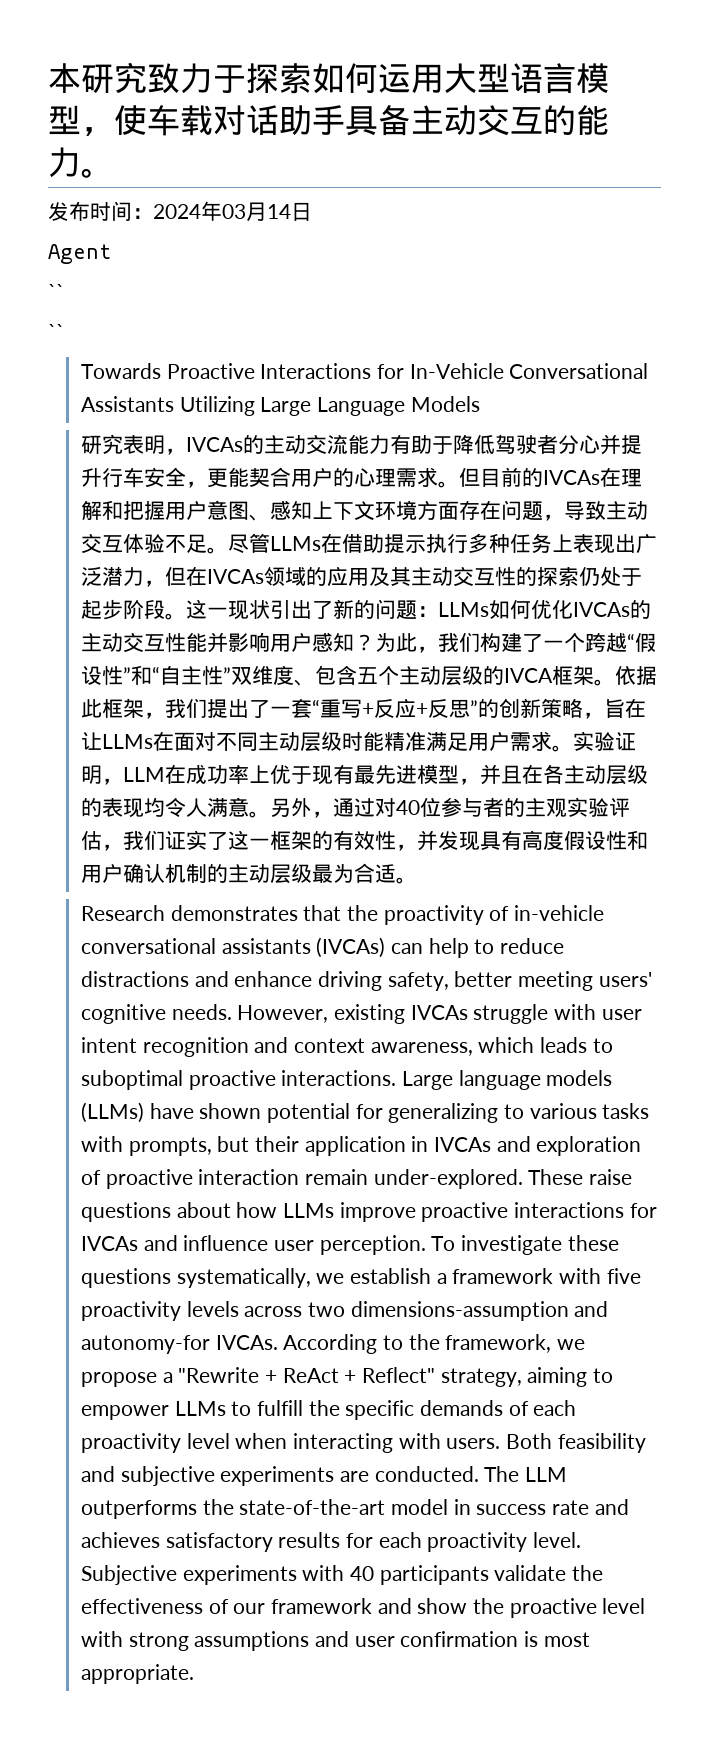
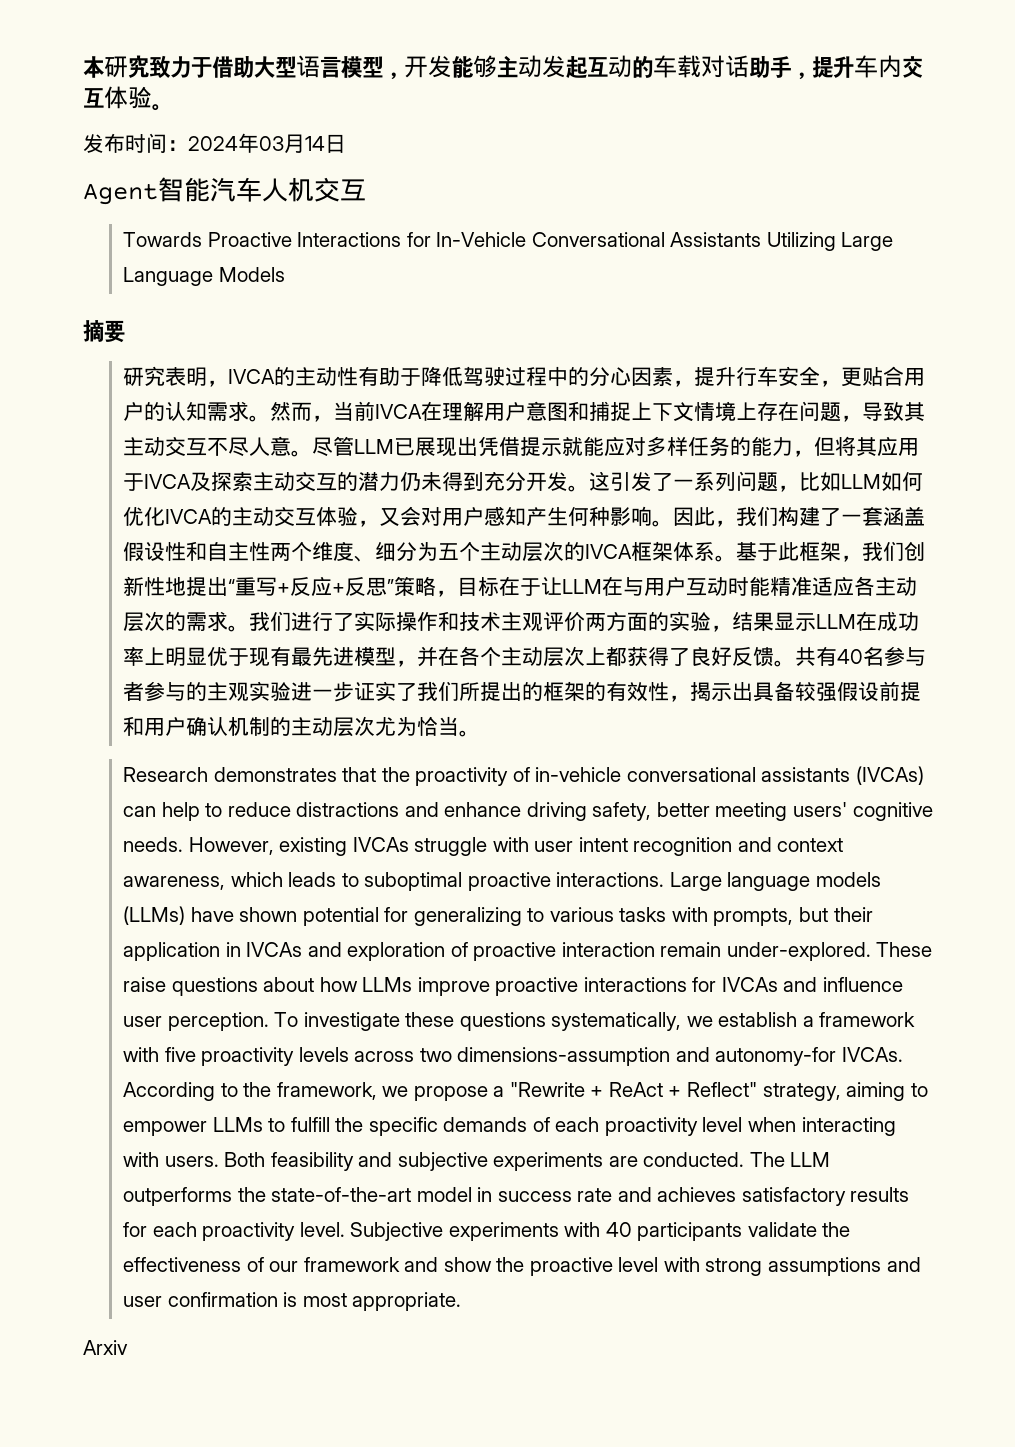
[246,63,444,94] 探索如何运用 -> [212,56,254,78] 借助
[114,105,609,136] [48,147,81,178] 使车载对话助手具备主动交互的能力 -> [404,55,923,80] [83,86,152,109] 开发能够主动发起互动的车载对话助手，提升车内交互体验
[48,284,64,299] [48,324,64,339] // `` // `` -> [158,177,366,202] 智能汽车人机交互
(480, 404) none -> [83,320,125,343] // 摘要
[185,434,621,455] IVCAs的主动交流能力有助于降低驾驶者分心并 -> [228,366,695,387] IVCA的主动性有助于降低驾驶过程中的分心因素，
[227,467,270,487] 能契 -> [862,367,884,386] 贴
[353,467,642,488] [80,500,648,521] [80,533,657,554] [80,566,642,587] [80,599,651,620] [80,632,656,653] [80,665,357,686] 心理需求。但目前的IVCAs在理解和把握用户意图、感知上下文环境方面存在问题，导致主动交互体验不足。尽管LLMs在借助提示执行多种任务上表现出广泛潜力，但在IVCAs领域的应用及其主动交互性的探索仍处于起步阶段。这一现状引出了新的问题：LLMs如何优化IVCAs的主动交互性能并影响用户感知？为此，我们构建了一个跨越“假设性”和“自主性”双维度、包含 -> [165,401,926,422] [123,436,920,457] [123,471,924,492] [123,506,926,527] [123,541,439,562] 认知需求。然而，当前IVCA在理解用户意图和捕捉上下文情境上存在问题，导致其主动交互不尽人意。尽管LLM已展现出凭借提示就能应对多样任务的能力，但将其应用于IVCA及探索主动交互的潜力仍未得到充分开发。这引发了一系列问题，比如LLM如何优化IVCA的主动交互体验，又会对用户感知产生何种影响。因此，我们构建了一套涵盖假设性和自主性两个维度、细分为
[461,666,483,685] 级 -> [543,541,565,561] 次
[593,666,657,686] 。依据 -> [673,542,779,562] 体系。基于
[206,698,312,718] 提出了一套 -> [904,541,926,561] [123,576,229,596] 创新性地提出
[477,698,646,719] [80,731,636,752] [80,765,123,785] 的创新策略，旨在让LLMs在面对不同主动层级时能精准满足用户需求。实验证明， -> [394,576,918,597] [123,611,817,632] 策略，目标在于让LLM在与用户互动时能精准适应各主动层次的需求。我们进行了实际操作和技术主观评价两方面的实验，结果显示
(270, 774) none -> [165,647,208,666] 明显
[500,764,648,785] [80,797,630,818] [80,830,627,851] 且在各主动层级的表现均令人满意。另外，通过对40位参与者的主观实验评估，我们证实了这一框架的有效性，并发现具有高度假设性 -> [438,646,927,667] [123,681,922,702] 在各个主动层次上都获得了良好反馈。共有40名参与者参与的主观实验进一步证实了我们所提出的框架的有效性，揭示出具备较强假设前提
[290,863,396,883] 级最为合适 -> [354,716,460,736] 次尤为恰当
(194, 1674) none -> [83,1340,128,1355] // Arxiv

